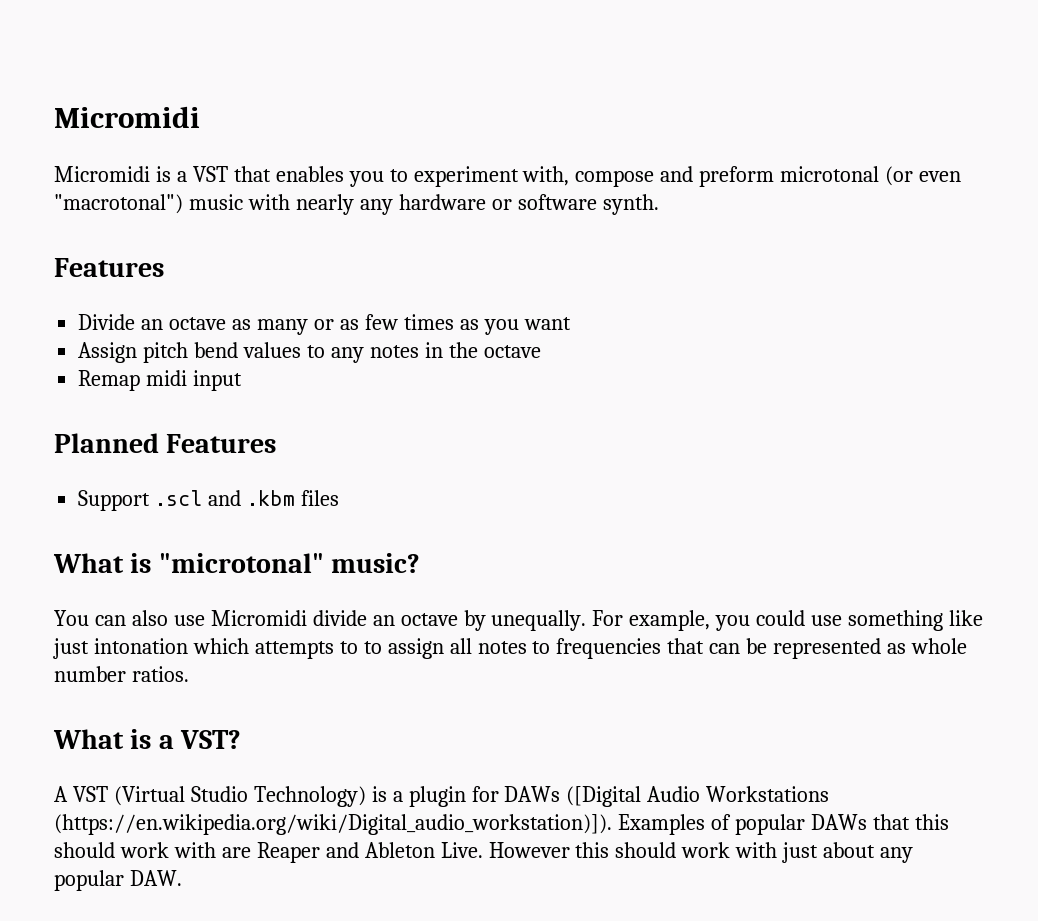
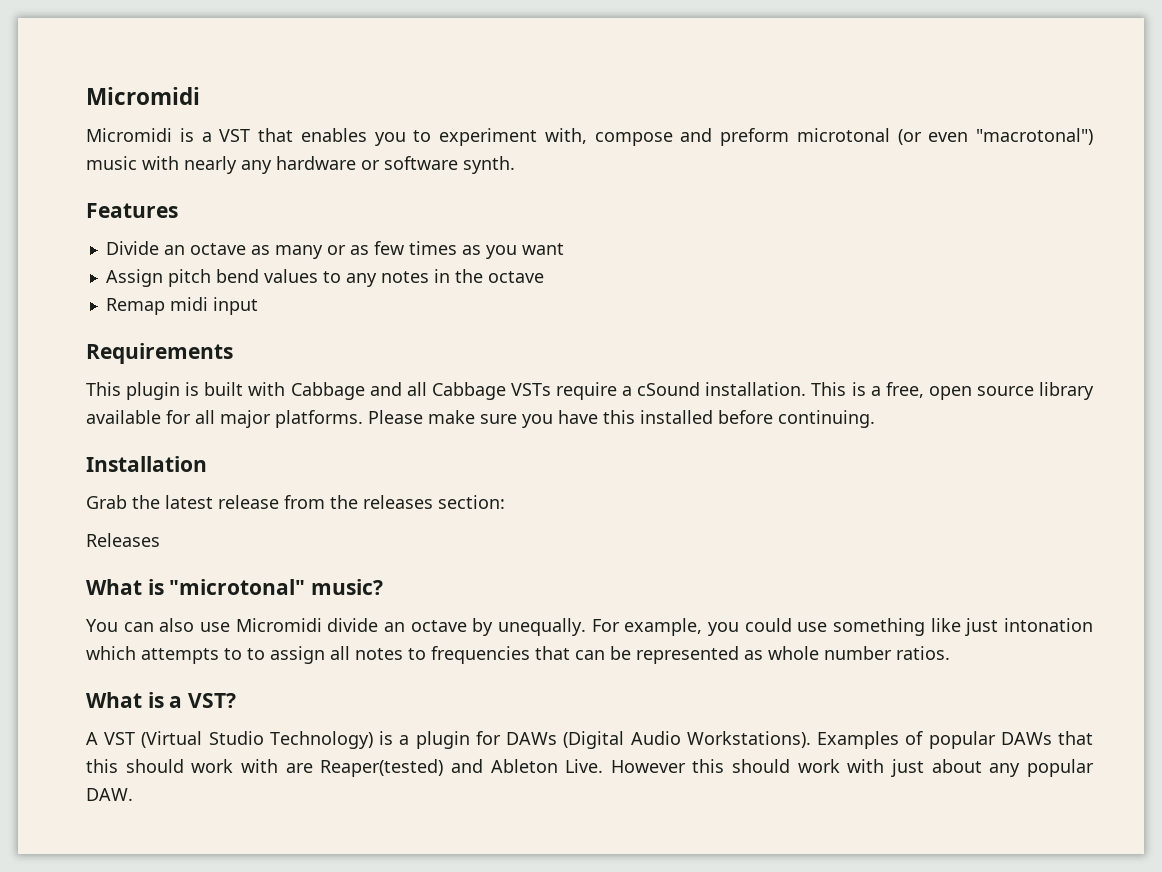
[54,433,277,453] [78,490,339,511] Planned Features // Support .scl and .kbm files -> [86,343,233,364] [86,382,1095,400] [86,410,875,428] [86,456,207,472] [86,495,505,509] [86,533,160,547] Requirements // This plugin is built with Cabbage and all Cabbage VSTs require a cSound installation. This is a free, open source library available for all major platforms. Please make sure you have this installed before continuing. // Installation // Grab the latest release from the releases section: // Releases
[566,786,830,807] [54,814,612,835] ([Digital Audio Workstations (https://en.wikipedia.org/wiki/Digital_audio_workstation)]). -> [563,731,811,749] (Digital Audio Workstations).
[256,842,320,863] Reaper -> [320,759,444,777] Reaper(tested)

